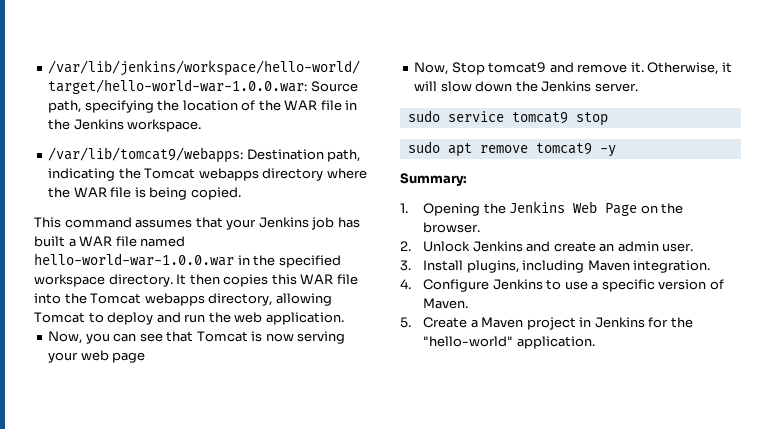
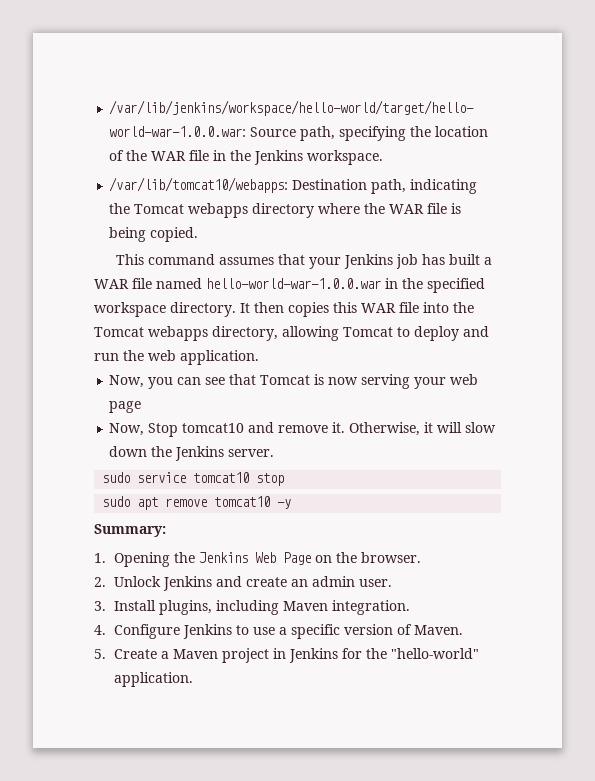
[48,147,244,163] /var/lib/tomcat9/webapps: -> [109,177,289,193] /var/lib/tomcat10/webapps:
[488,62,547,73] tomcat9 -> [182,423,245,433] tomcat10
[511,112,568,124] tomcat9 -> [193,472,250,483] tomcat10
[535,143,592,155] tomcat9 -> [214,496,271,507] tomcat10

